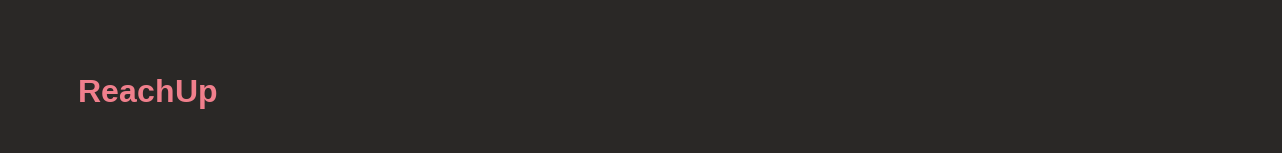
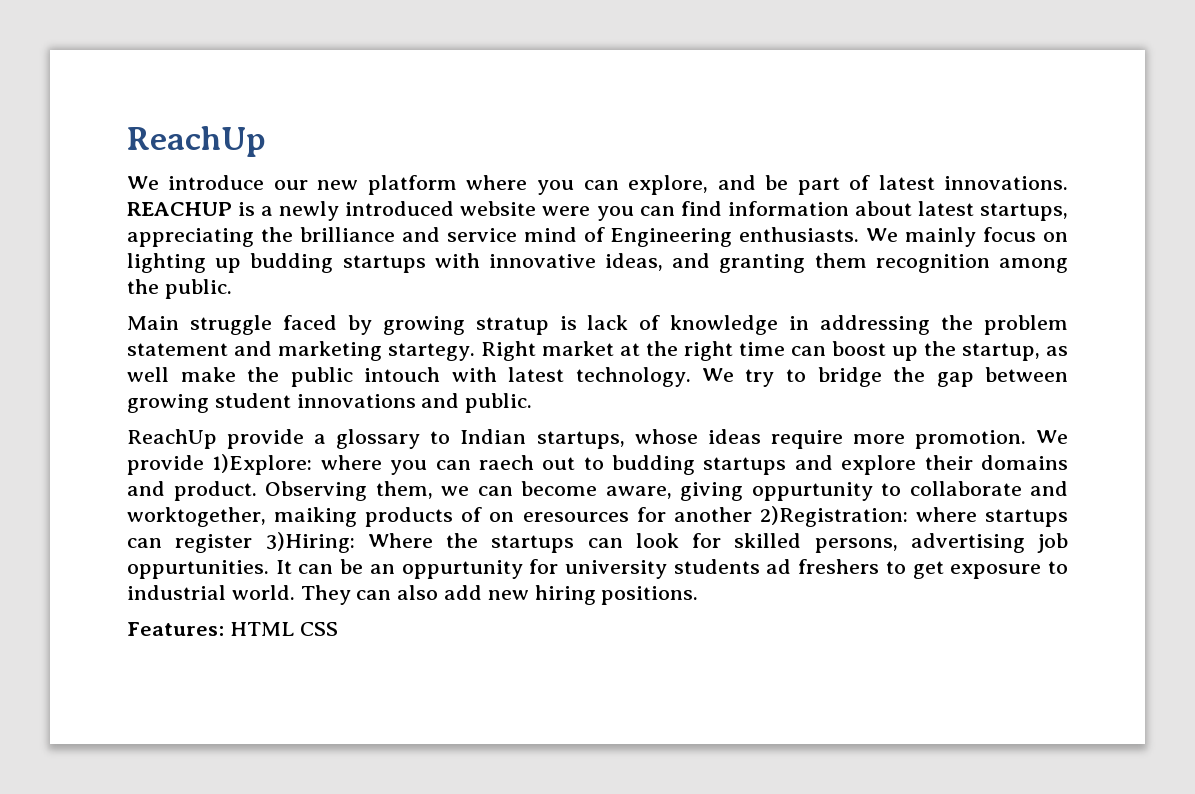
[78,79,218,109] ReachUp -> [127,126,266,157] [127,175,1068,195] [127,201,1068,221] [127,227,1068,247] [127,253,1068,273] [127,279,232,299] [127,315,1068,335] [127,341,1068,361] [127,367,1068,387] [127,393,533,413] [127,429,1069,449] [127,454,1068,475] [127,481,1068,501] [127,506,1068,527] [127,532,1068,553] [127,559,1068,579] [127,585,699,605] [127,622,338,636] ReachUp // We introduce our new platform where you can explore, and be part of latest innovations. REACHUP is a newly introduced website were you can find information about latest startups, appreciating the brilliance and service mind of Engineering enthusiasts. We mainly focus on lighting up budding startups with innovative ideas, and granting them recognition among the public. // Main struggle faced by growing stratup is lack of knowledge in addressing the problem statement and marketing startegy. Right market at the right time can boost up the startup, as well make the public intouch with latest technology. We try to bridge the gap between growing student innovations and public. // ReachUp provide a glossary to Indian startups, whose ideas require more promotion. We provide 1)Explore: where you can raech out to budding startups and explore their domains and product. Observing them, we can become aware, giving oppurtunity to collaborate and worktogether, maiking products of on eresources for another 2)Registration: where startups can register 3)Hiring: Where the startups can look for skilled persons, advertising job oppurtunities. It can be an oppurtunity for university students ad freshers to get exposure to industrial world. They can also add new hiring positions. // Features: HTML CSS

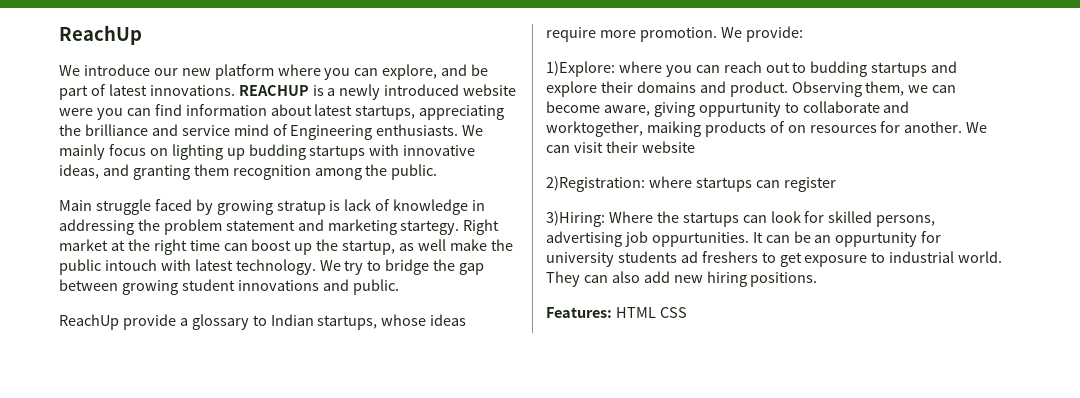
[127,455,204,475] provide -> [745,26,803,42] provide: //
[478,455,534,470] raech -> [723,61,762,73] reach
[522,507,752,522] eresources for another -> [809,121,988,133] [546,141,695,153] resources for another. We can visit their website //
(253, 543) none -> (836, 184) //

